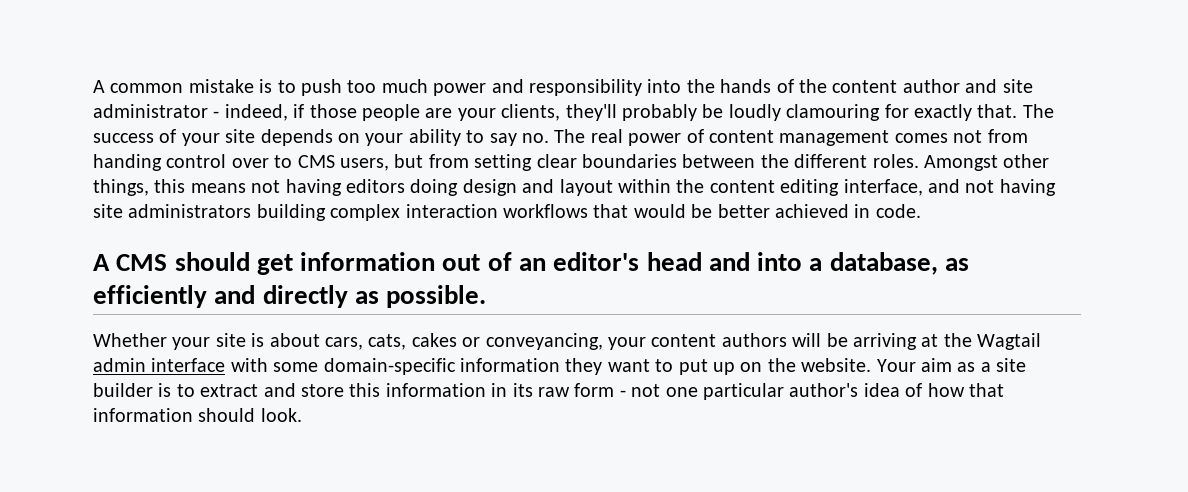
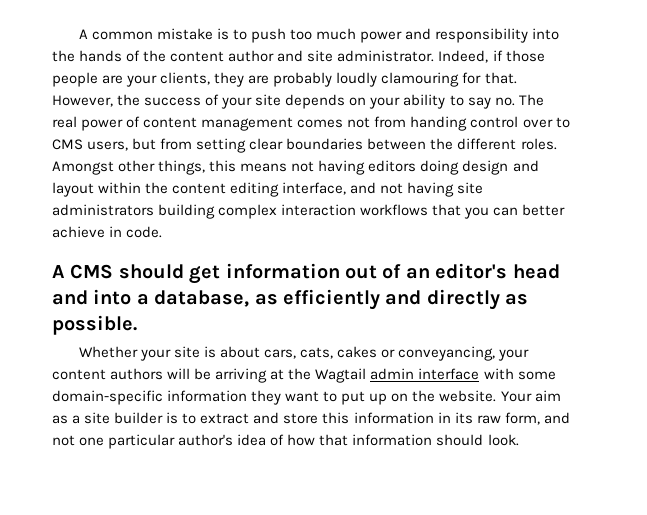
[93,104,288,121] administrator - indeed, -> [337,50,489,63] administrator. Indeed,
[565,104,1054,121] they'll probably be loudly clamouring for exactly that. The -> [214,72,517,87] [52,94,141,107] they are probably loudly clamouring for that. However, the
[633,204,849,218] would be better achieved -> [464,204,566,219] [52,226,105,238] you can better achieve
[574,383,626,397] form - -> [504,412,570,425] form, and

